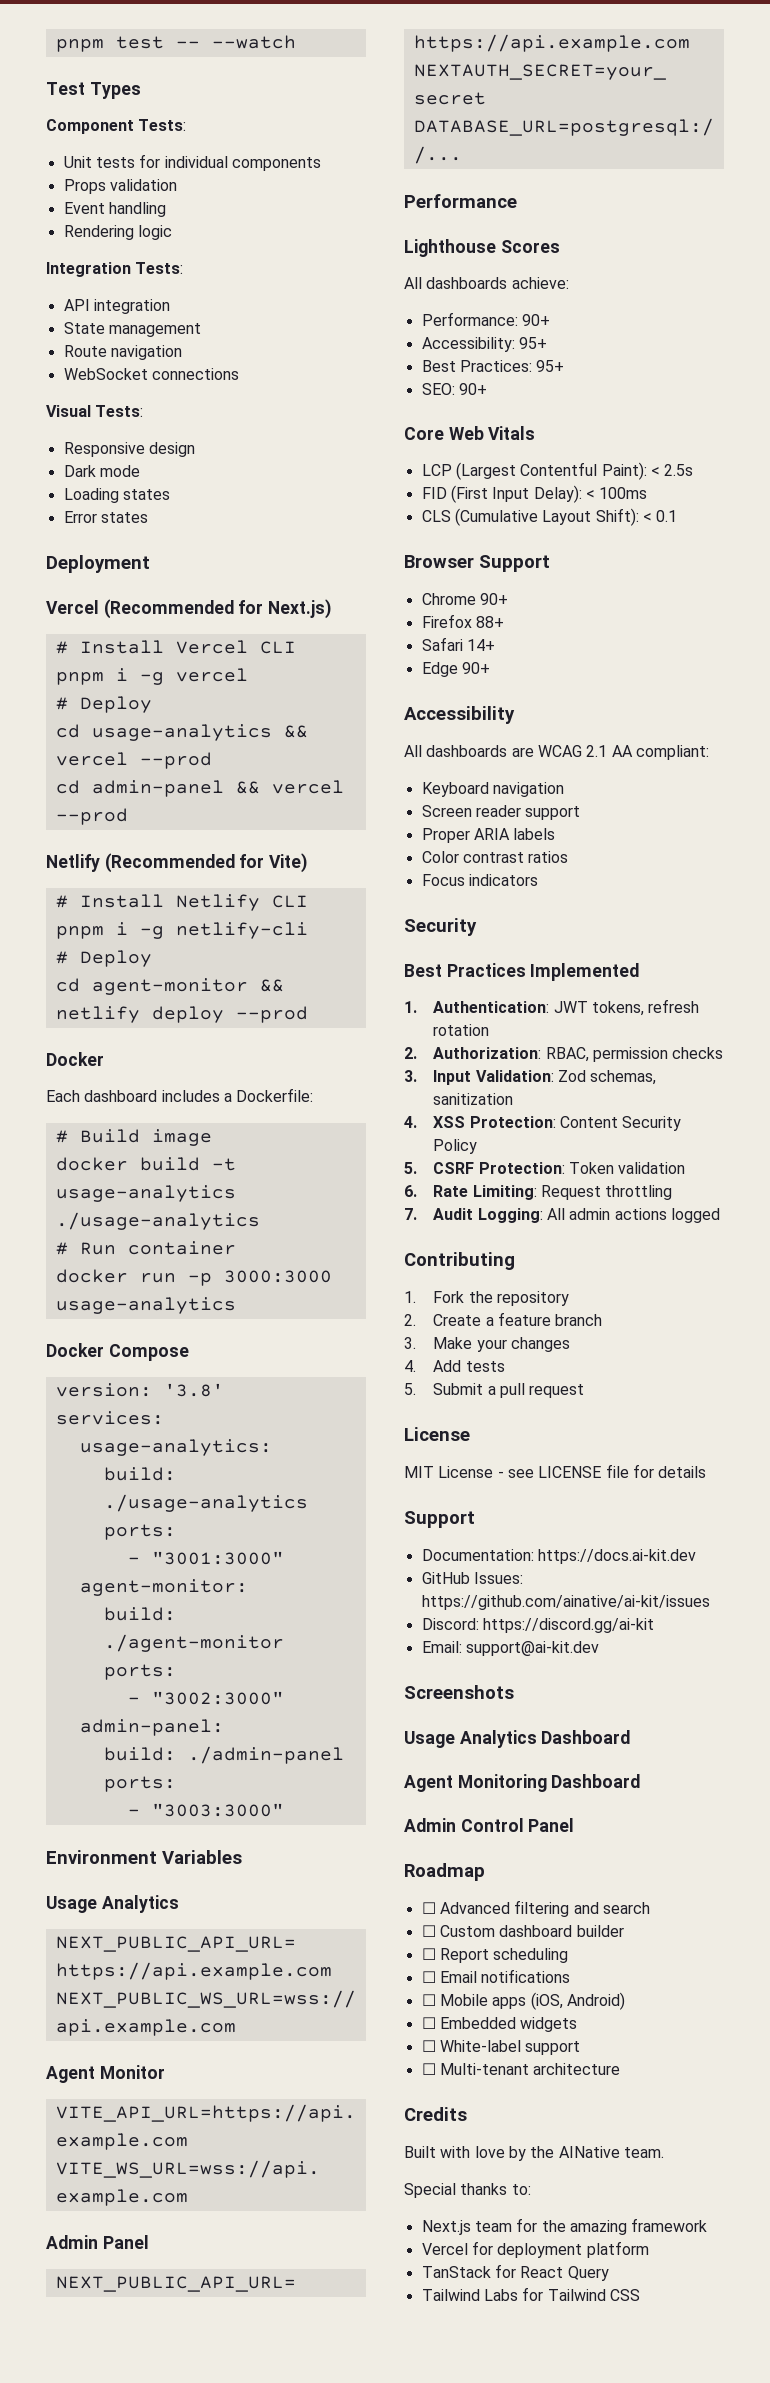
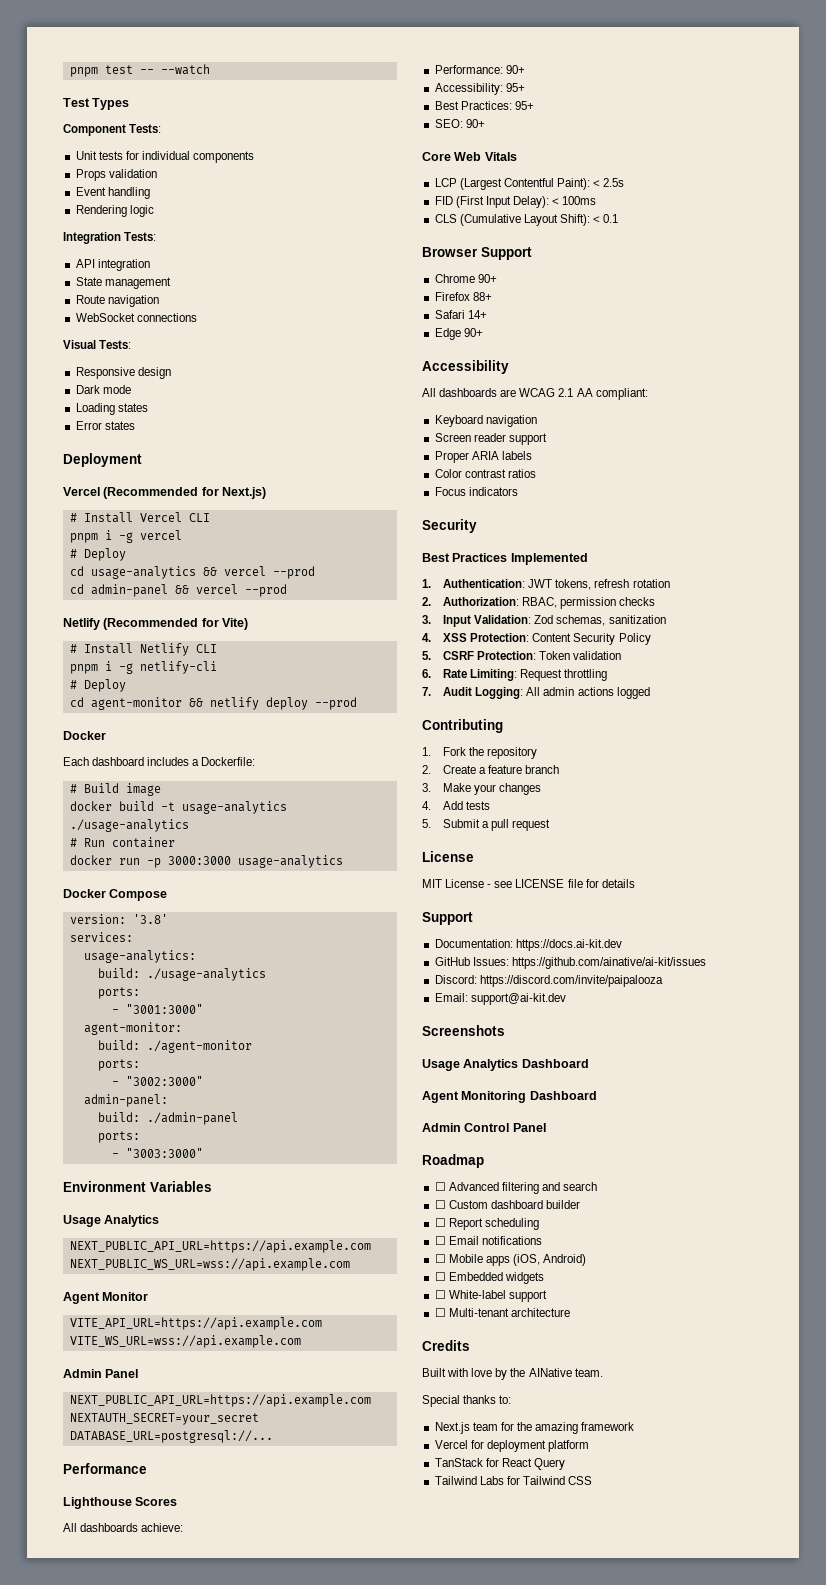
[482,1618,654,1633] https://discord.gg/ai-kit -> [479,975,663,987] https://discord.com/invite/paipalooza

